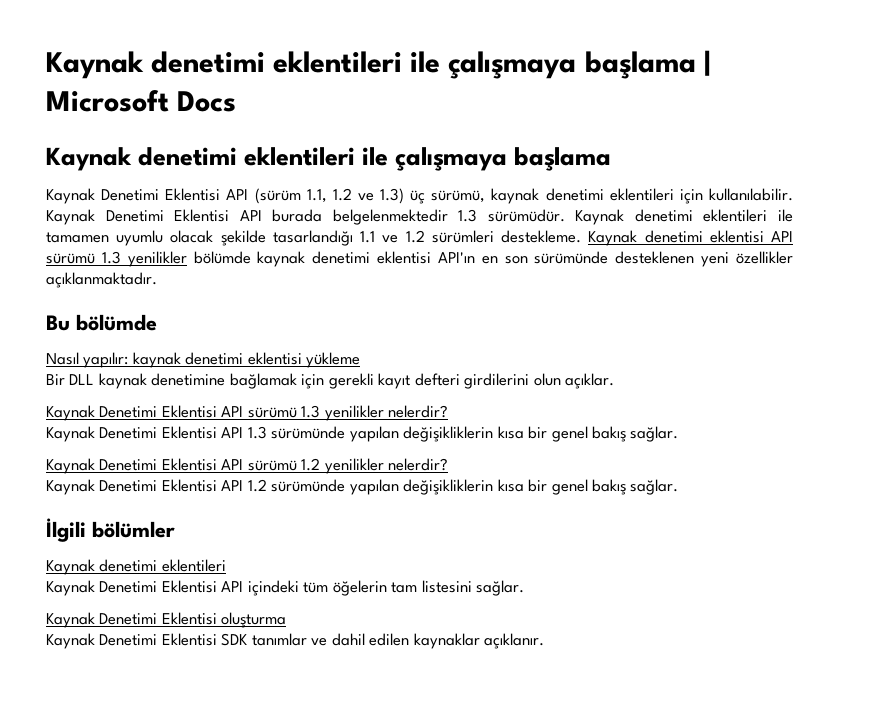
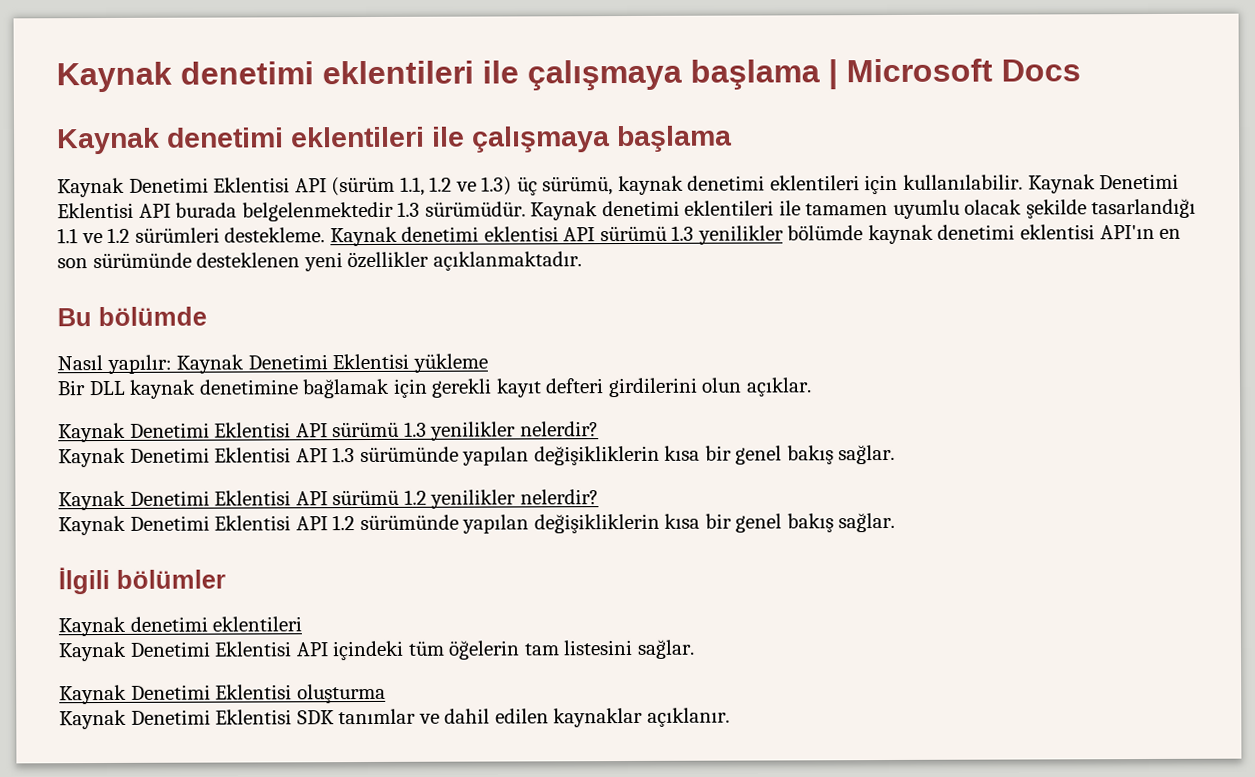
[132,352,302,368] kaynak denetimi eklentisi -> [176,353,410,374] Kaynak Denetimi Eklentisi

